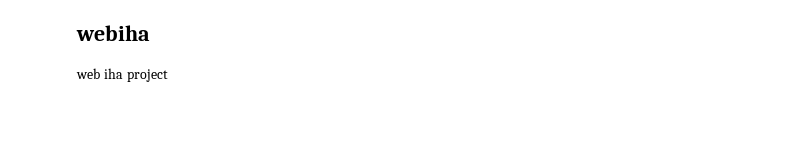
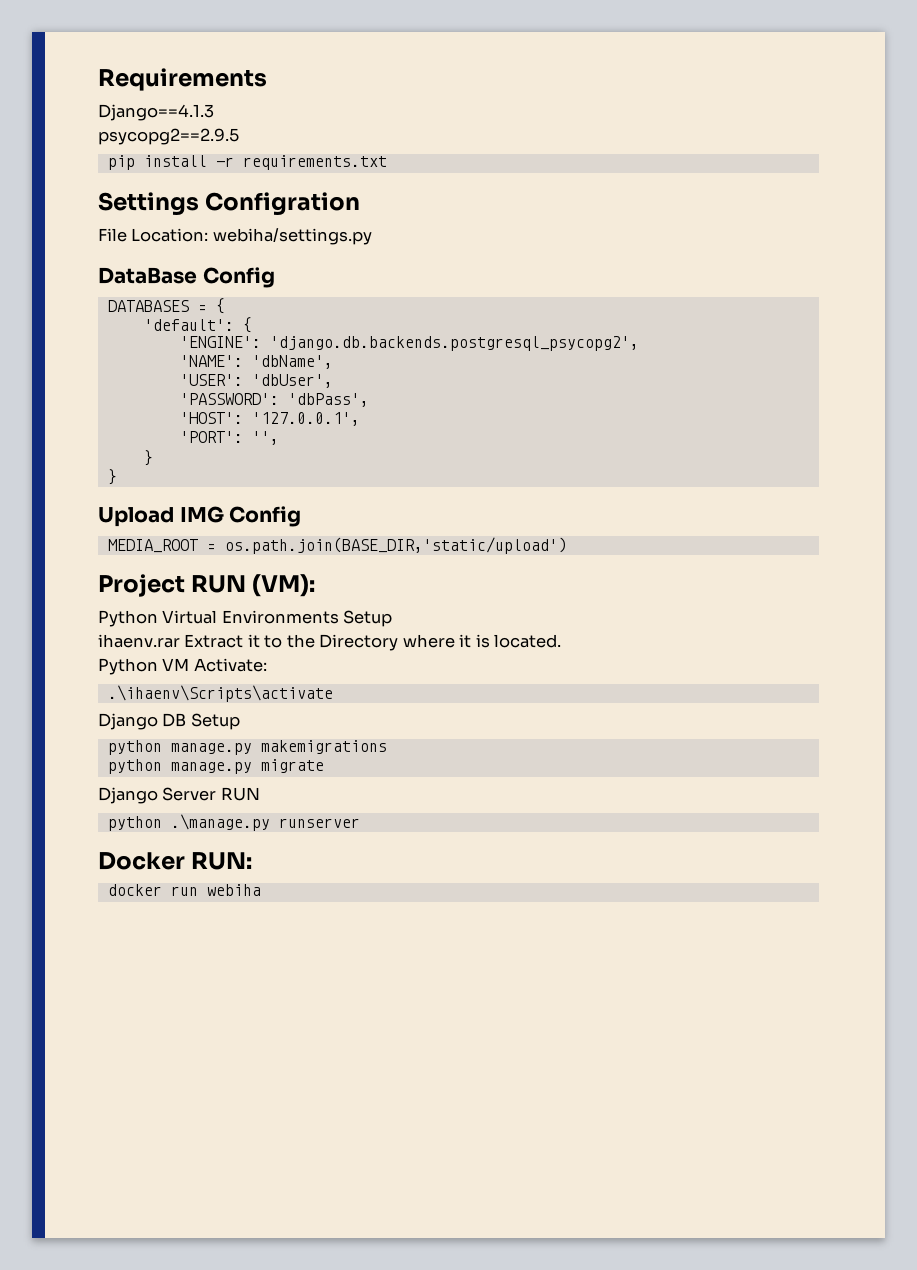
[76,25,150,41] [76,68,168,82] webiha // web iha project -> [98,68,267,91] [98,104,214,121] [98,128,239,145] [107,155,387,170] [98,192,361,216] [98,228,372,245] [98,267,275,288] [107,298,225,314] [143,317,252,333] [179,336,639,351] [179,355,333,369] [179,374,333,388] [179,393,369,407] [179,412,360,426] [179,431,279,445] [143,450,153,466] [107,469,117,485] [98,506,302,527] [107,537,567,554] [98,574,316,597] [98,610,393,627] [98,634,562,651] [98,658,267,675] [107,685,333,702] [98,713,240,730] [107,740,387,755] [107,759,324,774] [98,787,260,804] [107,814,360,831] [98,852,253,870] [107,884,261,896] Requirements // Django==4.1.3 // psycopg2==2.9.5 // pip install -r requirements.txt // Settings Configration // File Location: webiha/settings.py // DataBase Config // DATABASES = { // 'default': { // 'ENGINE': 'django.db.backends.postgresql_psycopg2', // 'NAME': 'dbName', // 'USER': 'dbUser', // 'PASSWORD': 'dbPass', // 'HOST': '127.0.0.1', // 'PORT': '', // } // } // Upload IMG Config // MEDIA_ROOT = os.path.join(BASE_DIR,'static/upload') // Project RUN (VM): // Python Virtual Environments Setup // ihaenv.rar Extract it to the Directory where it is located. // Python VM Activate: // .\ihaenv\Scripts\activate // Django DB Setup // python manage.py makemigrations // python manage.py migrate // Django Server RUN // python .\manage.py runserver // Docker RUN: // docker run webiha

